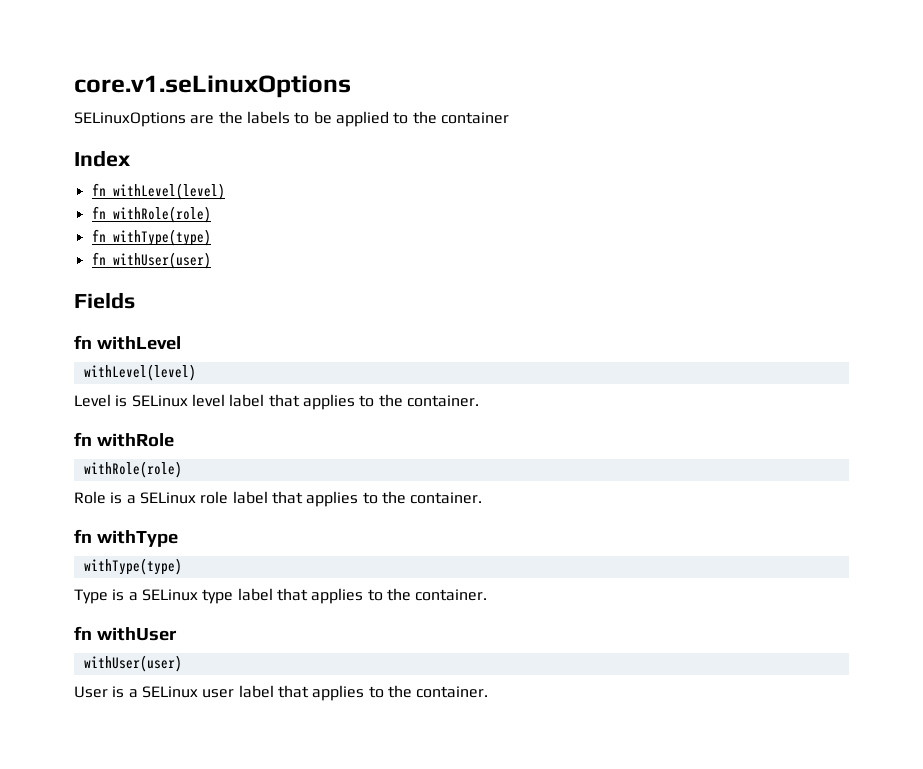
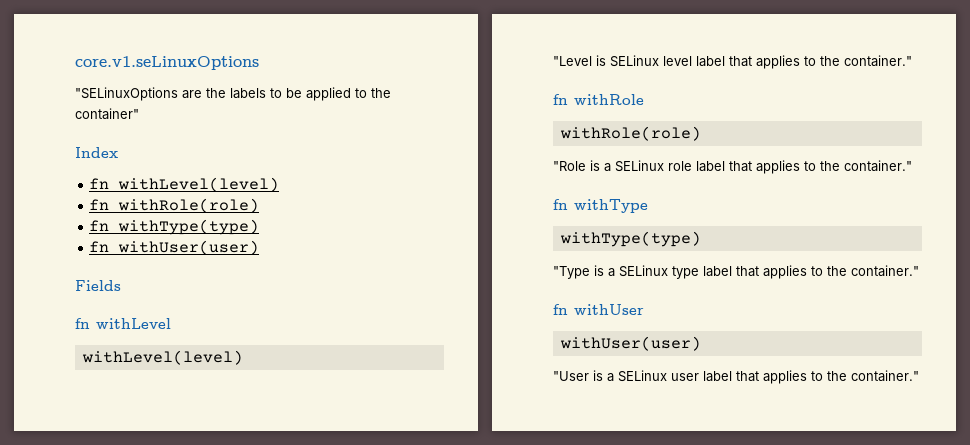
[74,112,186,127] SELinuxOptions -> [75,87,178,101] "SELinuxOptions
[440,112,509,124] container -> [75,108,139,120] container"
[74,394,111,407] Level -> [553,56,592,66] "Level
[406,395,479,407] container. -> [844,55,912,67] container."
[74,491,106,504] Role -> [553,161,586,171] "Role
[410,492,483,504] container. -> [844,160,912,172] container."
[74,589,108,604] Type -> [553,266,590,279] "Type
[415,589,488,601] container. -> [851,265,919,277] container."
[74,686,108,698] User -> [553,371,589,381] "User
[416,686,489,698] container. -> [851,370,919,382] container."

